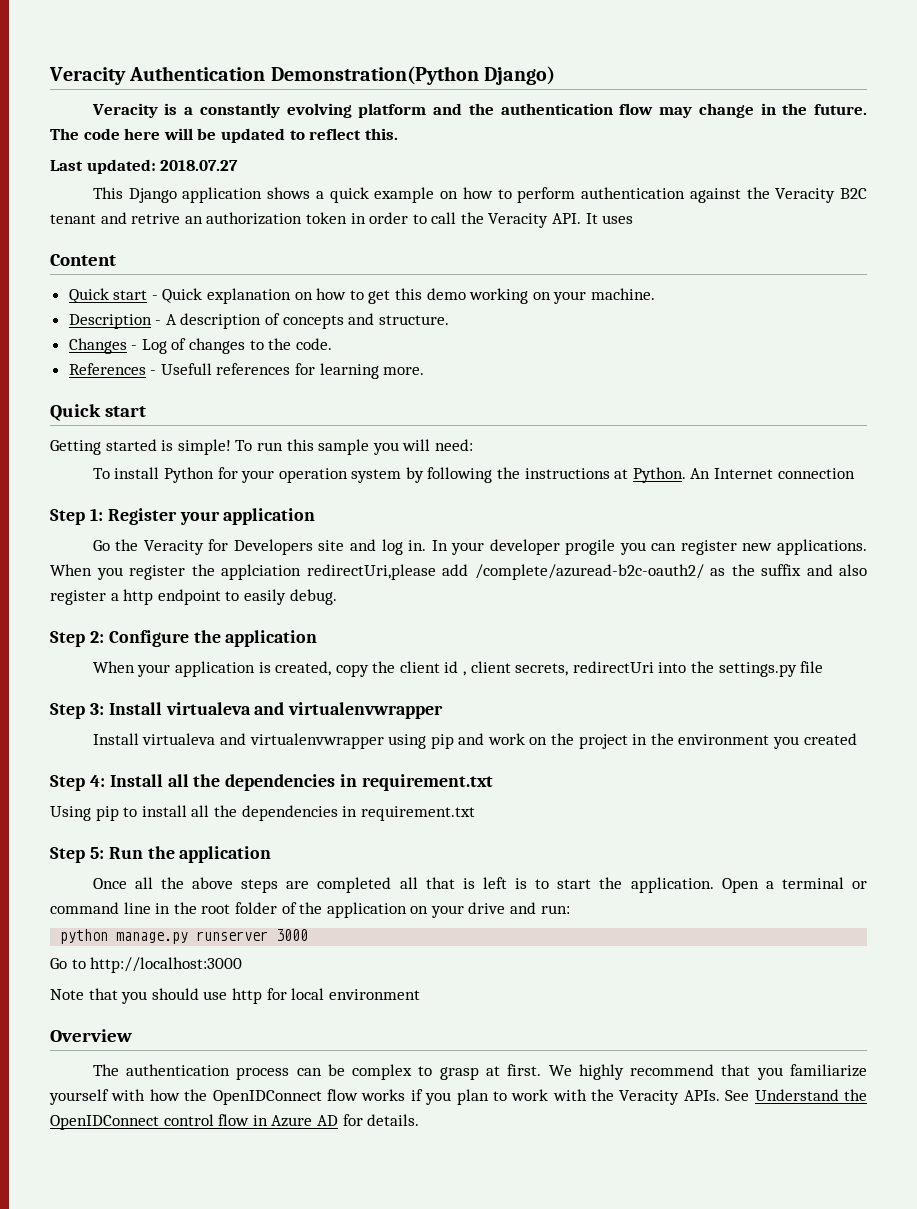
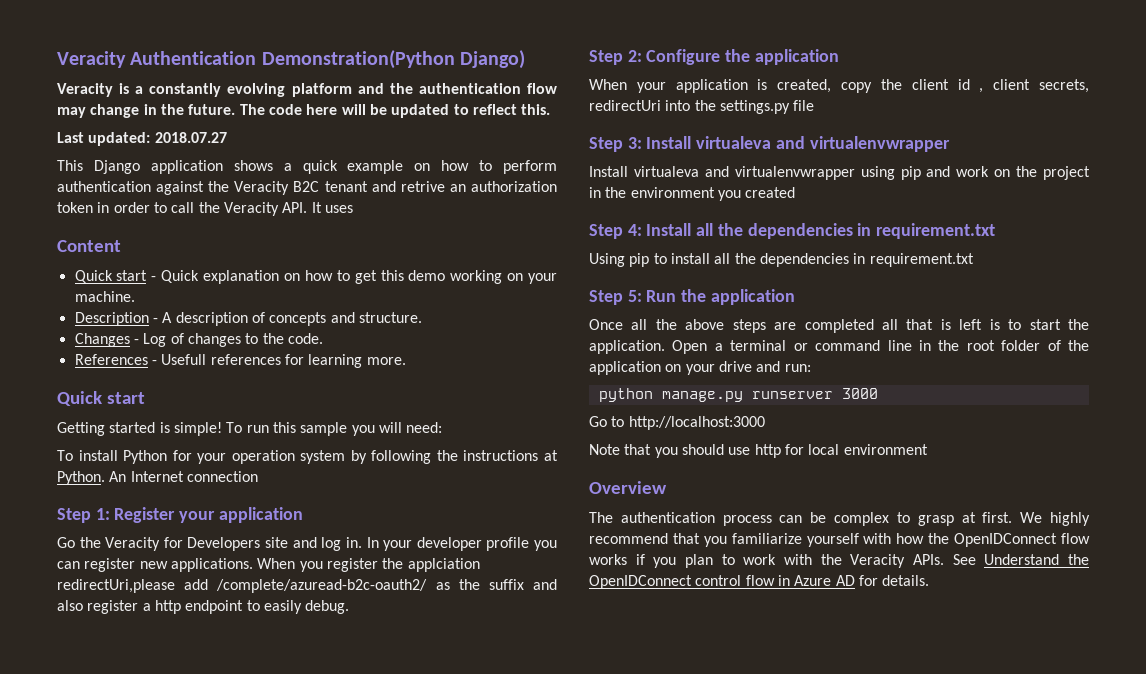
[565,539,616,555] progile -> [486,537,530,551] profile

